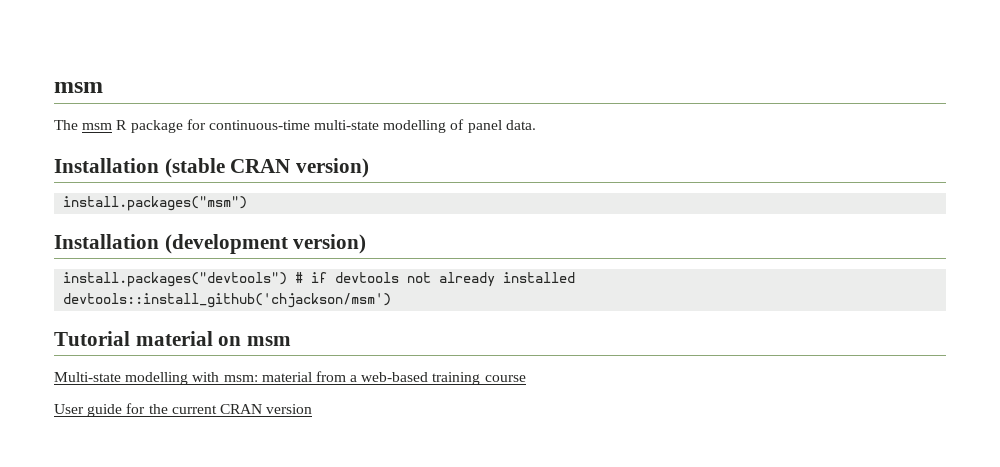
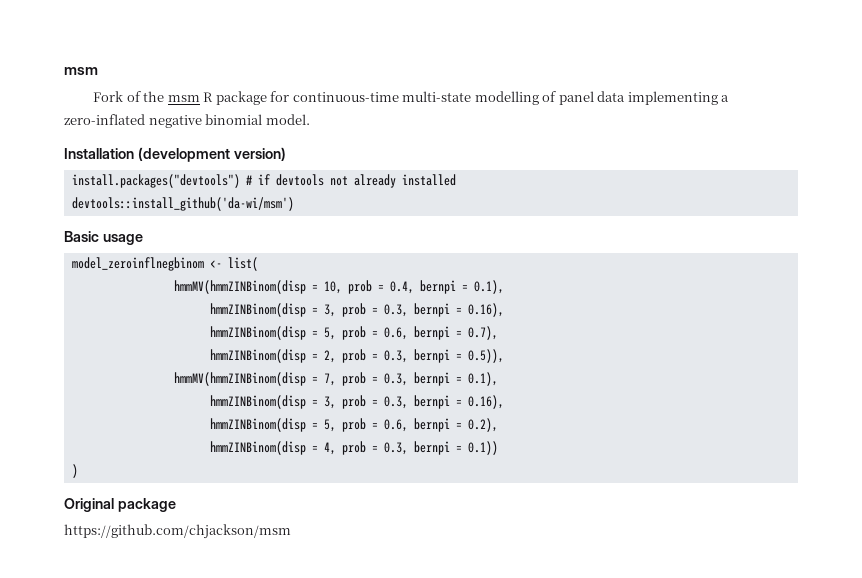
[54,82,103,93] [54,120,78,130] msm // The -> [64,67,98,75] [93,91,165,102] msm // Fork of the
[505,120,536,130] [54,158,370,178] [63,196,248,211] data. // Installation (stable CRAN version) // install.packages("msm") -> [597,91,730,105] [64,114,310,128] data implementing a zero-inflated negative binomial model.
[63,293,392,308] [54,331,292,346] [54,371,526,385] [54,403,313,417] devtools::install_github('chjackson/msm') // Tutorial material on msm // Multi-state modelling with msm: material from a web-based training course // User guide for the current CRAN version -> [71,197,294,211] [64,231,143,245] [71,257,258,271] [173,280,504,294] [209,303,504,317] [209,326,498,340] [209,349,504,363] [173,372,498,386] [209,395,504,409] [209,418,498,432] [209,441,498,455] [71,464,78,478] [64,498,176,512] [64,524,291,539] devtools::install_github('da-wi/msm') // Basic usage // model_zeroinflnegbinom <- list( // hmmMV(hmmZINBinom(disp = 10, prob = 0.4, bernpi = 0.1), // hmmZINBinom(disp = 3, prob = 0.3, bernpi = 0.16), // hmmZINBinom(disp = 5, prob = 0.6, bernpi = 0.7), // hmmZINBinom(disp = 2, prob = 0.3, bernpi = 0.5)), // hmmMV(hmmZINBinom(disp = 7, prob = 0.3, bernpi = 0.1), // hmmZINBinom(disp = 3, prob = 0.3, bernpi = 0.16), // hmmZINBinom(disp = 5, prob = 0.6, bernpi = 0.2), // hmmZINBinom(disp = 4, prob = 0.3, bernpi = 0.1)) // ) // Original package // https://github.com/chjackson/msm

